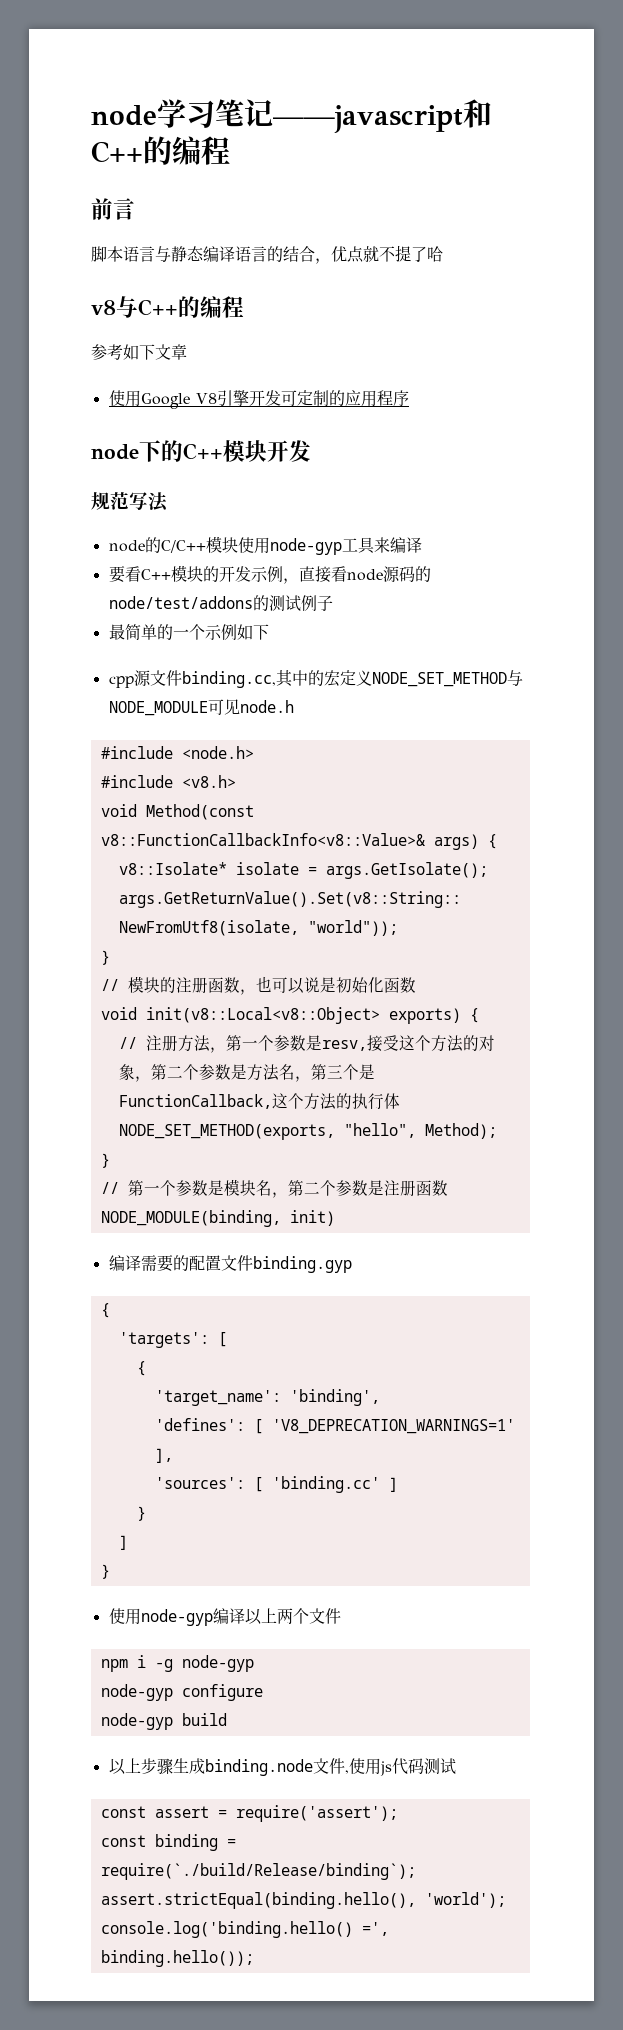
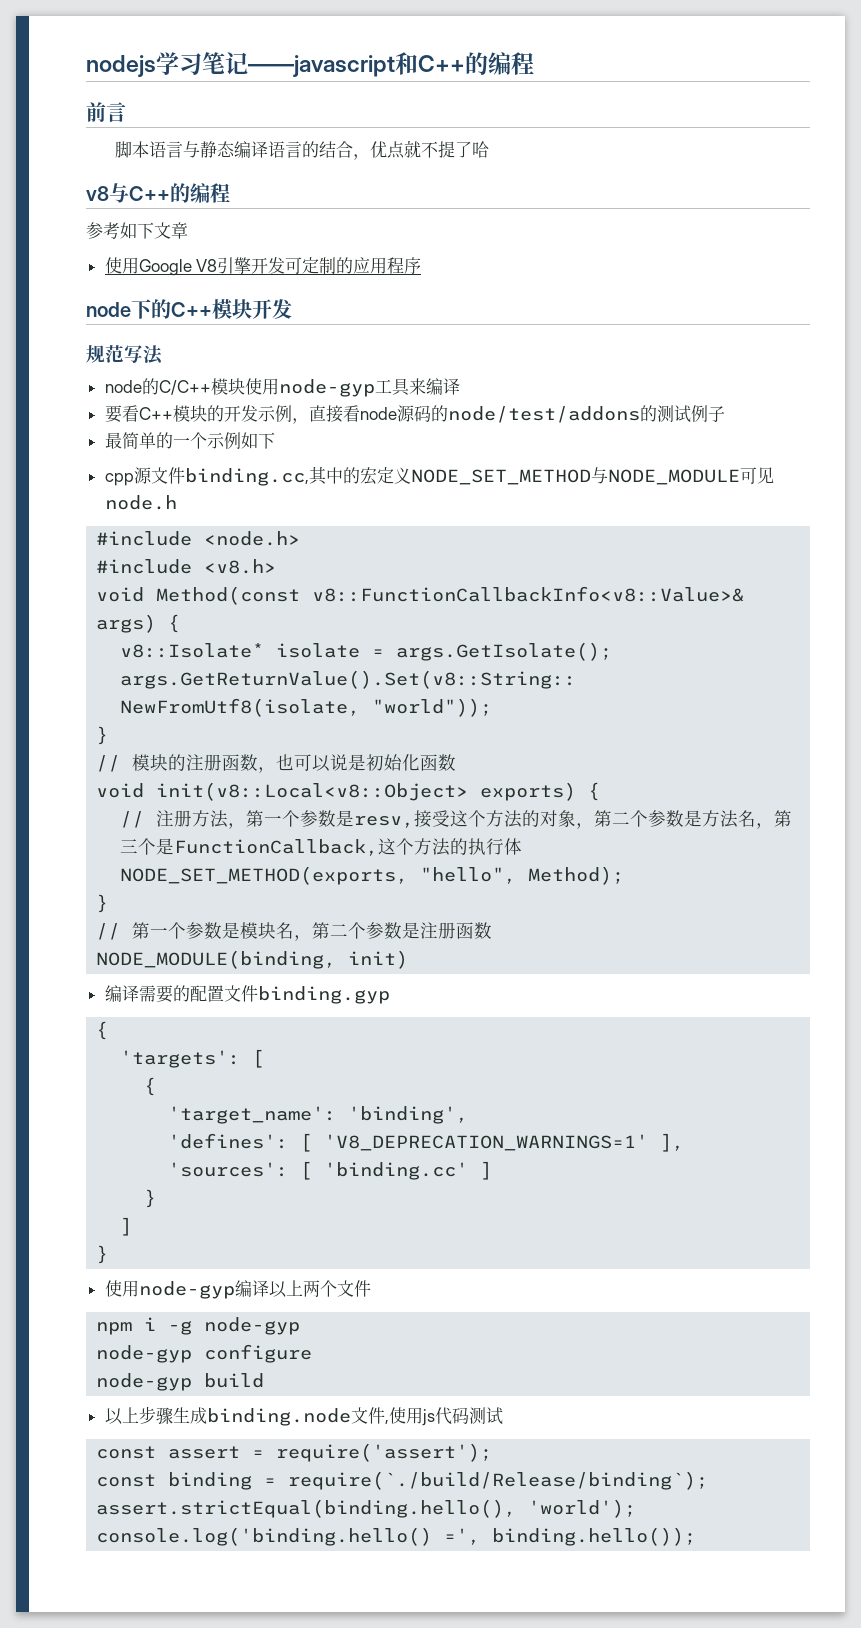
[91,105,157,126] node -> [86,55,156,77] nodejs

